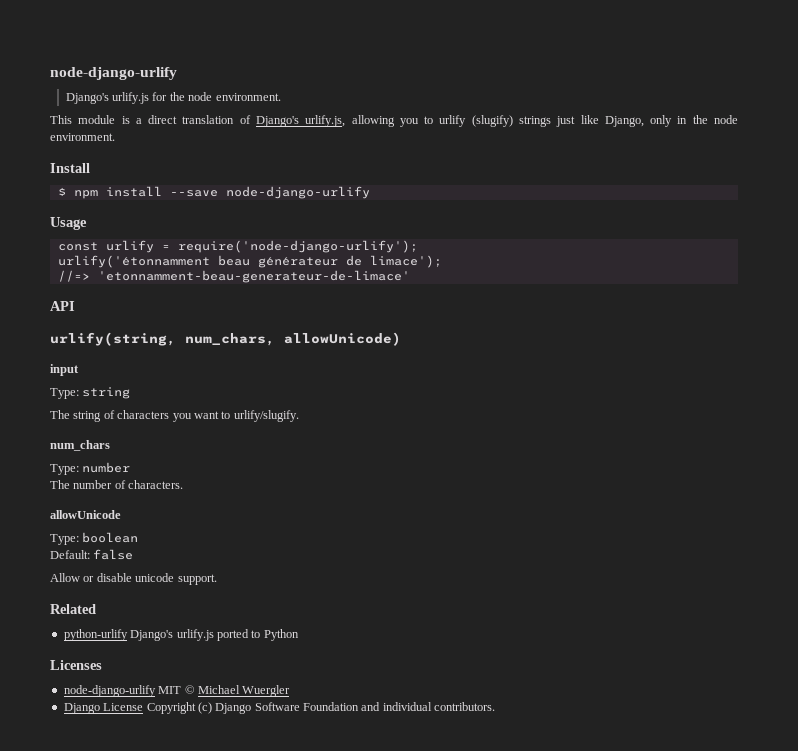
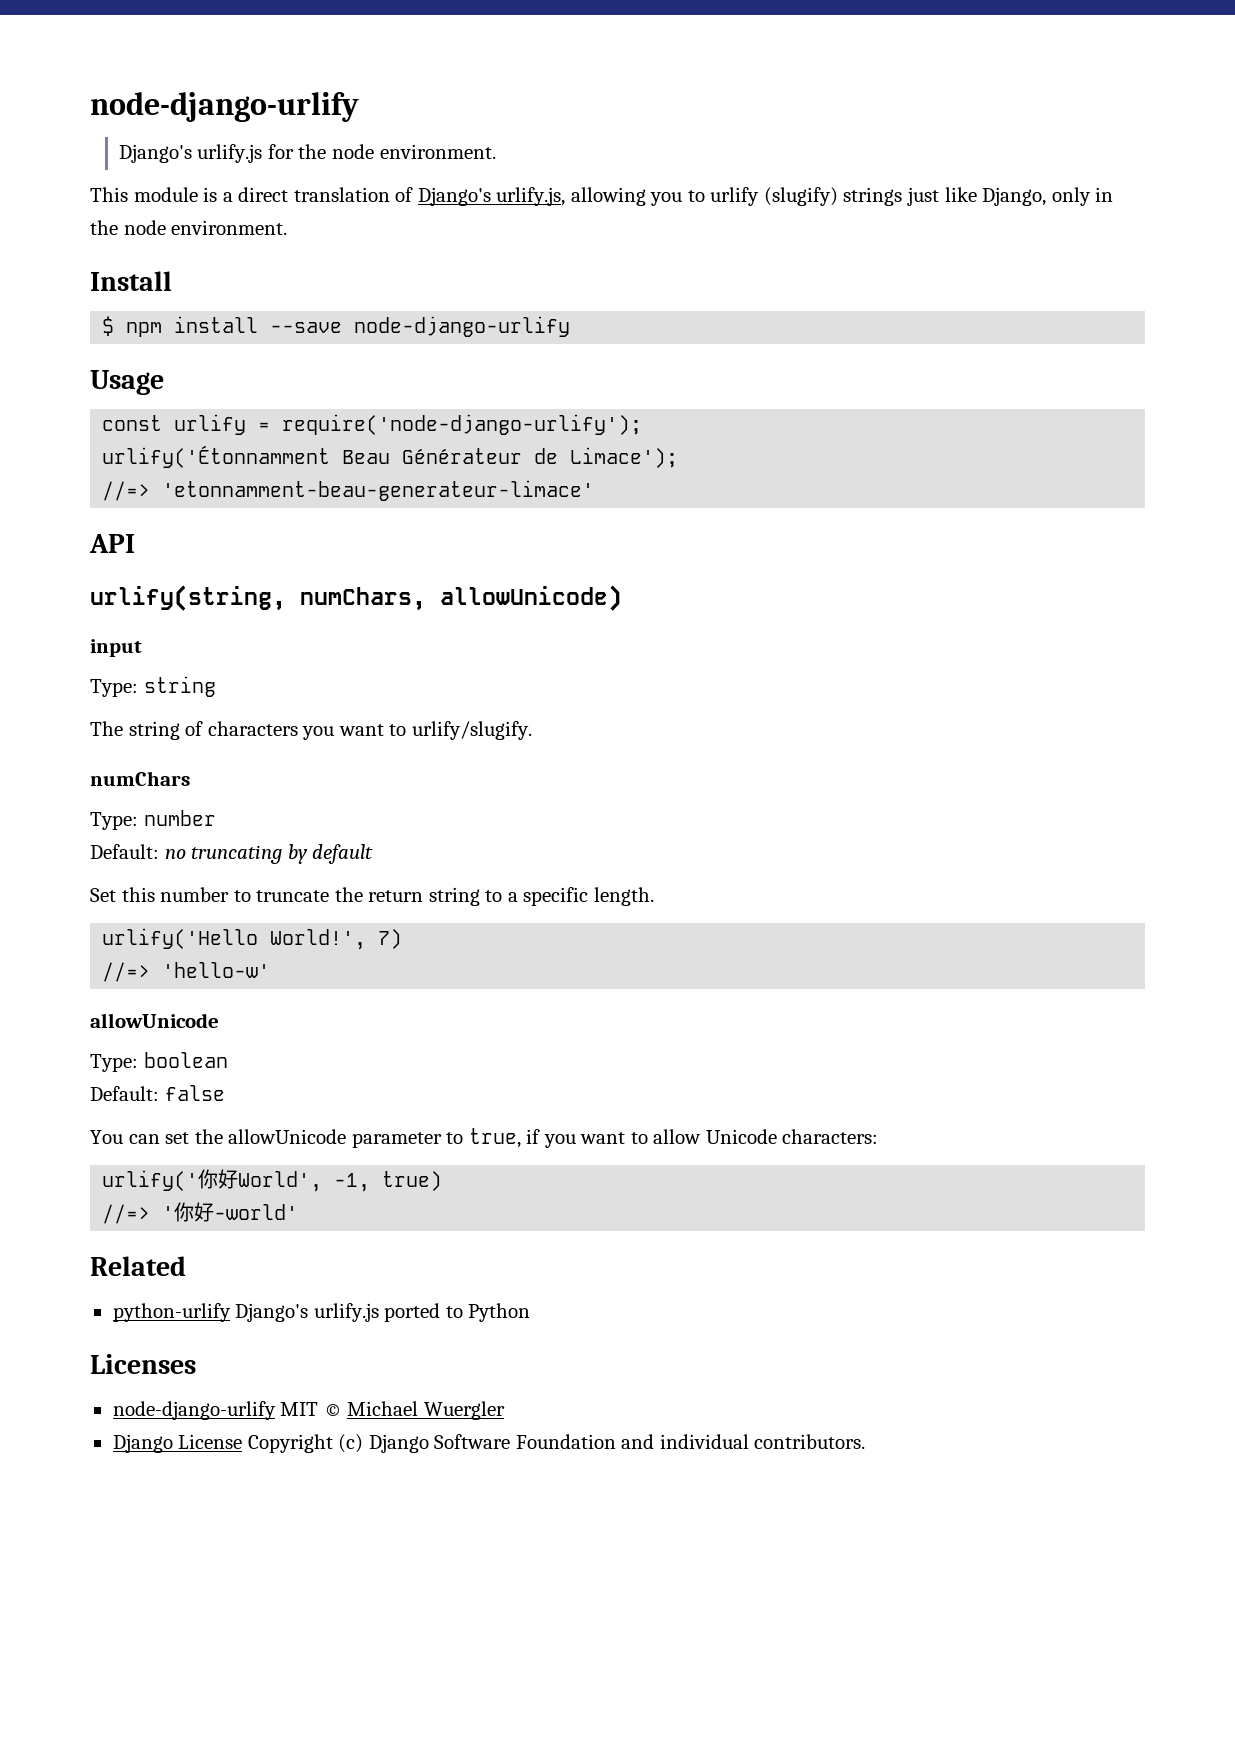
[57,255,442,268] [57,270,410,283] urlify('étonnamment beau générateur de limace'); // //=> 'etonnamment-beau-generateur-de-limace' -> [102,445,679,468] [102,480,595,501] urlify('Étonnamment Beau Générateur de Limace'); // //=> 'etonnamment-beau-generateur-limace'
[185,333,275,346] num_chars, -> [300,587,426,611] numChars,
[50,440,110,451] num_chars -> [90,771,190,786] numChars
[50,480,184,489] The number of characters. -> [90,844,374,864] [90,887,654,906] [102,928,403,950] [102,962,271,982] Default: no truncating by default // Set this number to truncate the return string to a specific length. // urlify('Hello World!', 7) // //=> 'hello-w'
[50,573,217,585] Allow or disable unicode support. -> [90,1128,879,1148] [102,1169,443,1192] [102,1202,299,1224] You can set the allowUnicode parameter to true, if you want to allow Unicode characters: // urlify('你好World', -1, true) // //=> '你好-world'

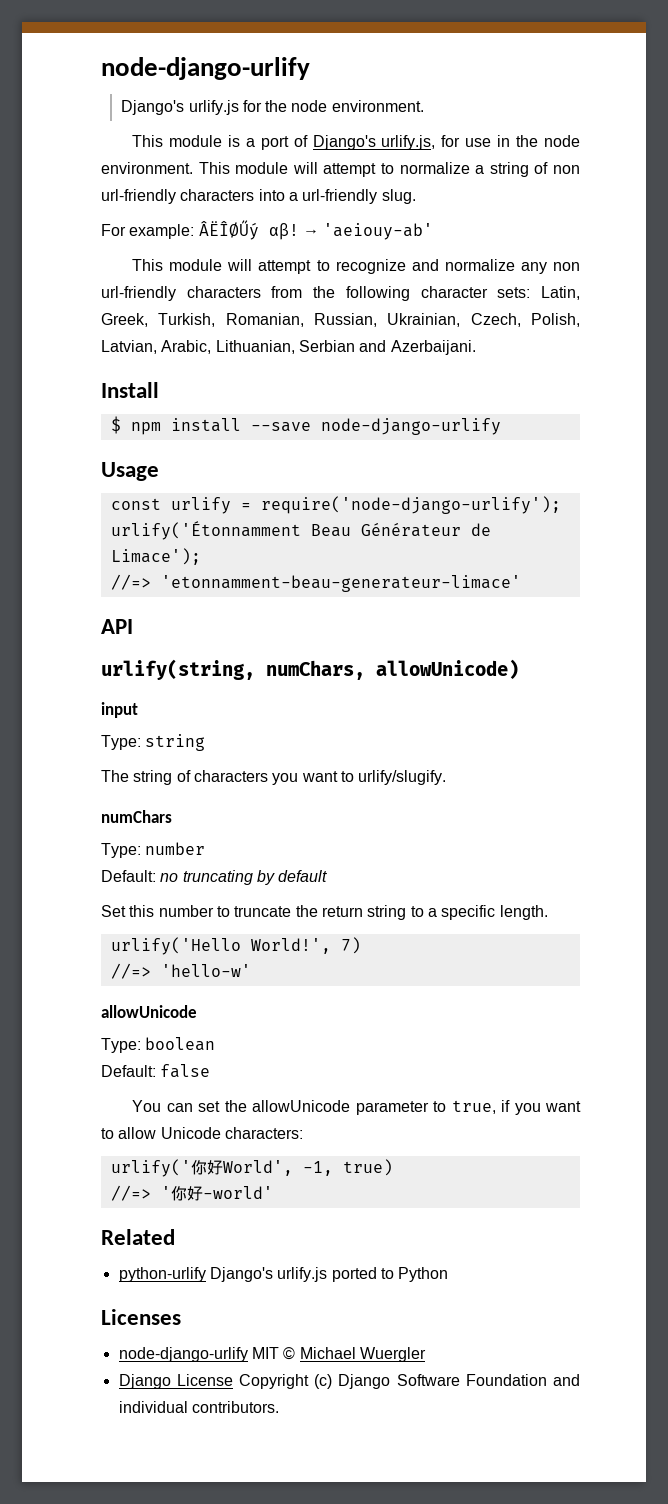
[238,187,390,202] direct translation -> [260,136,289,150] port
[570,187,1114,206] [90,220,288,235] allowing you to urlify (slugify) strings just like Django, only in the node environment. -> [441,135,580,147] [101,162,581,177] [101,189,416,204] [101,220,434,240] [132,259,580,274] [101,286,580,301] [101,313,580,327] [101,340,476,355] for use in the node environment. This module will attempt to normalize a string of non url-friendly characters into a url-friendly slug. // For example: ÂËÎØŰý αβ! → 'aeiouy-ab' // This module will attempt to recognize and normalize any non url-friendly characters from the following character sets: Latin, Greek, Turkish, Romanian, Russian, Ukrainian, Czech, Polish, Latvian, Arabic, Lithuanian, Serbian and Azerbaijani.

